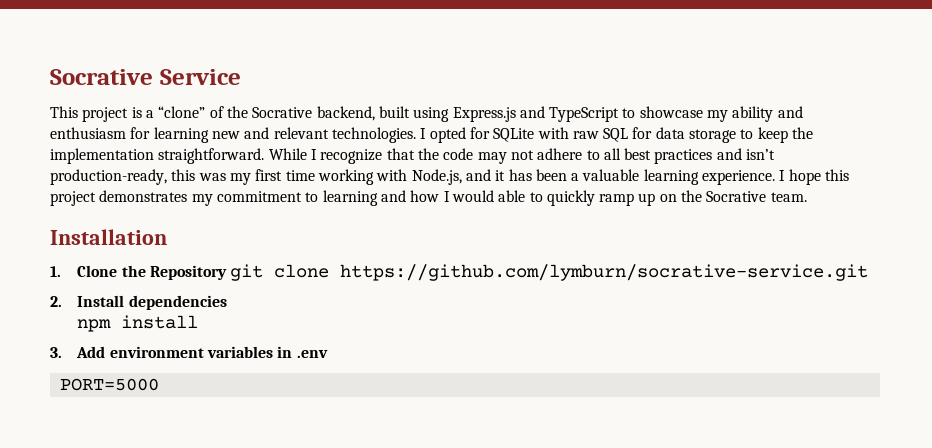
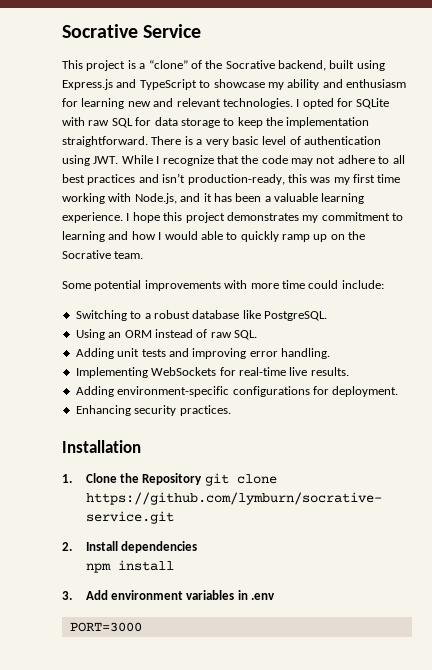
(265, 156) none -> [151,136,381,147] [62,155,119,166] There is a very basic level of authentication using JWT.
(807, 197) none -> [62,280,384,291] [75,310,327,321] [75,329,257,340] [75,348,330,359] [75,367,349,378] [75,386,399,397] [75,405,231,416] // Some potential improvements with more time could include: // Switching to a robust database like PostgreSQL. // Using an ORM instead of raw SQL. // Adding unit tests and improving error handling. // Implementing WebSockets for real-time live results. // Adding environment-specific configurations for deployment. // Enhancing security practices.
[59,378,159,391] PORT=5000 -> [69,622,142,632] PORT=3000

